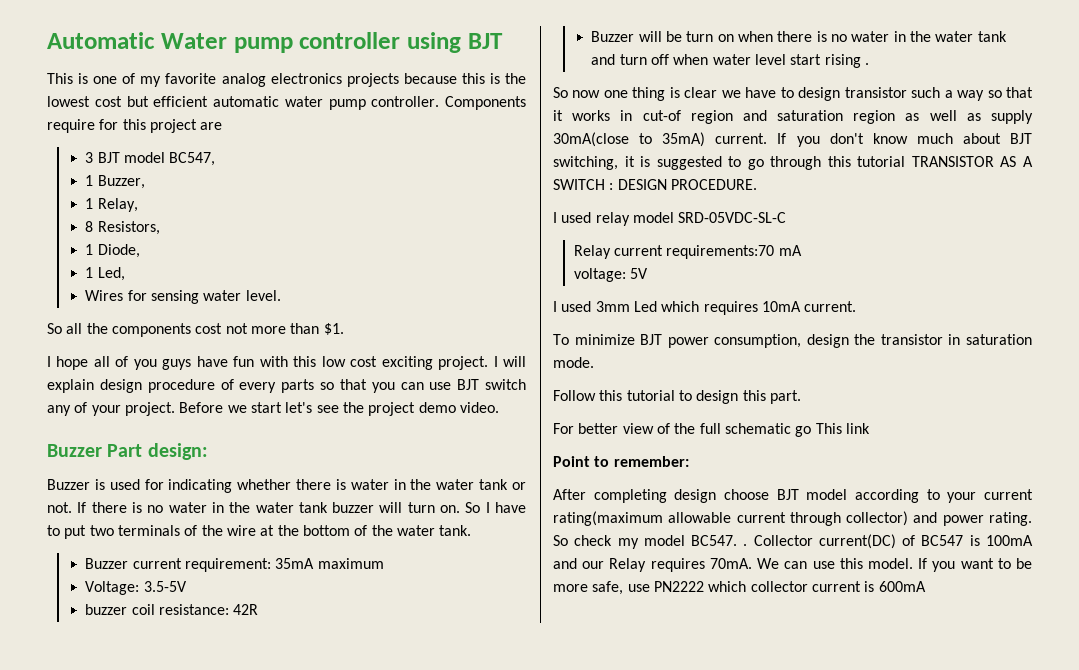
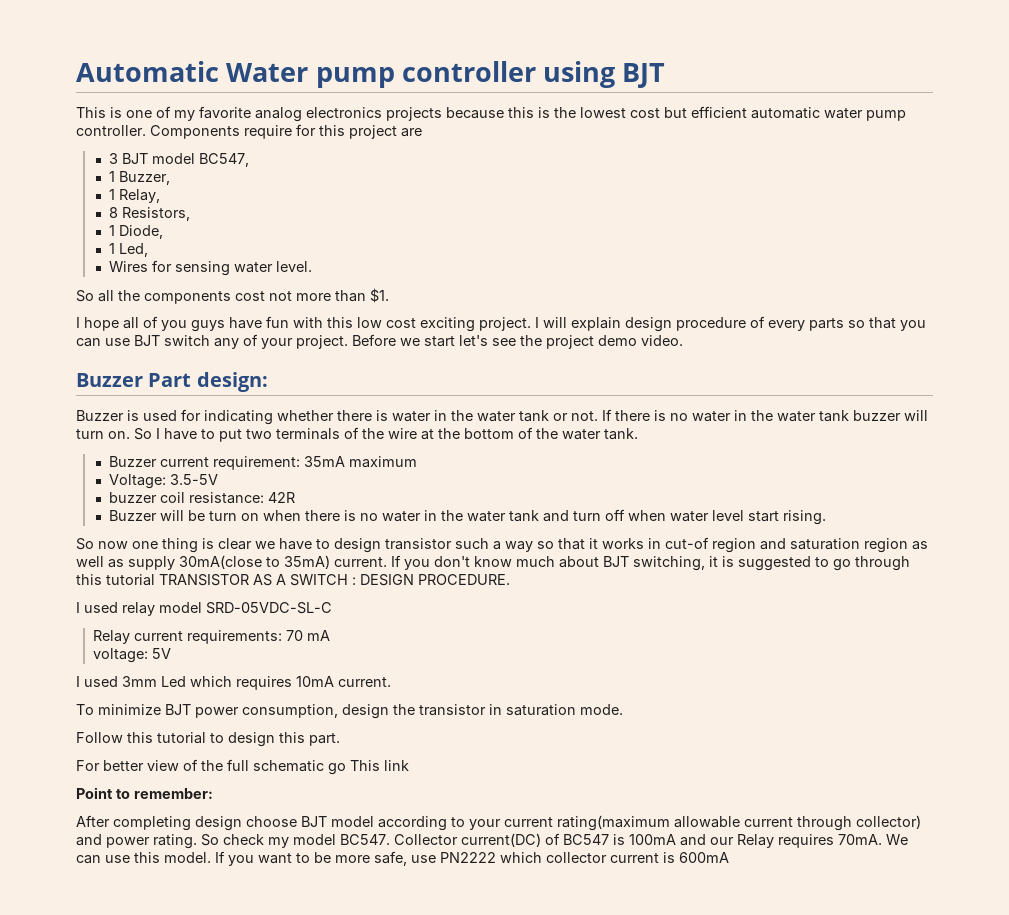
[824,54,869,68] rising . -> [783,510,827,525] rising.
[666,245,775,259] requirements:70 -> [187,630,304,644] requirements: 70
[743,544,748,546] . -> (390, 839) none

